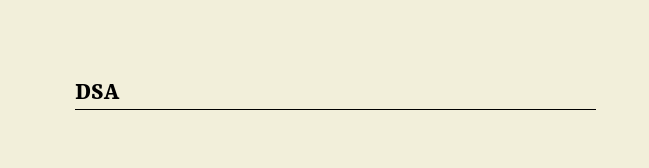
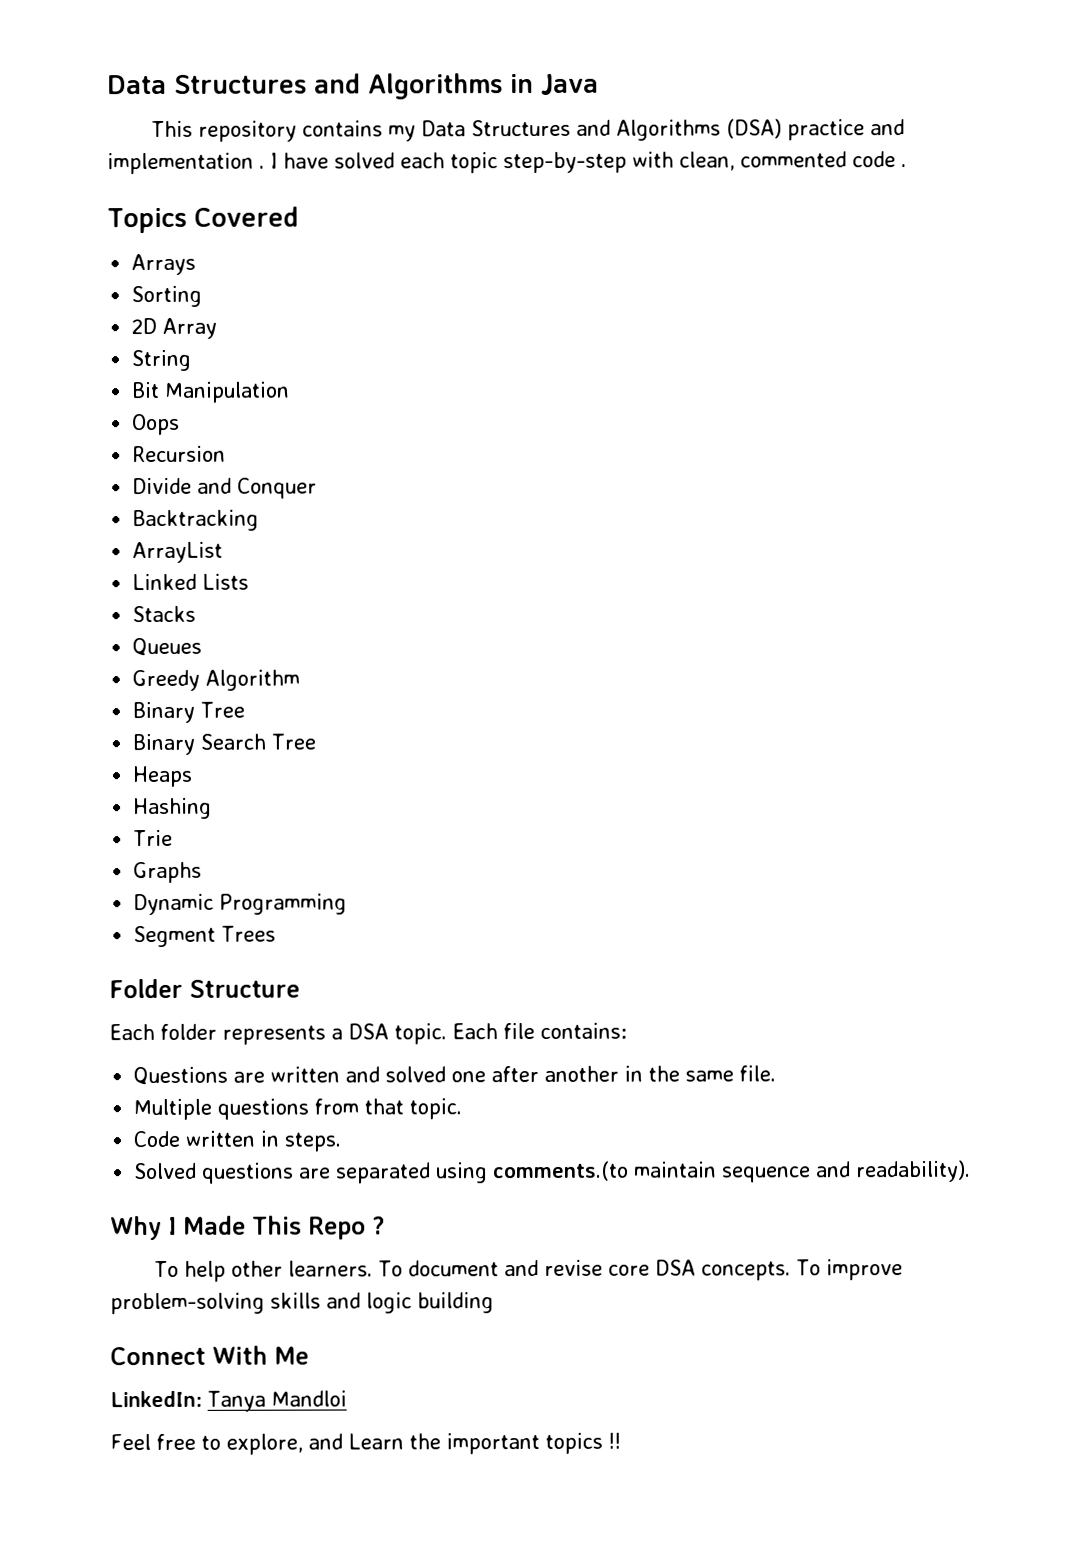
[75,84,120,99] DSA -> [107,73,599,100] [151,118,906,142] [107,151,907,175] [107,206,299,234] [131,253,197,276] [131,285,203,308] [131,317,218,339] [131,349,192,372] [131,381,291,403] [132,413,181,436] [132,445,227,463] [132,477,318,499] [132,509,260,532] [132,541,224,564] [132,573,250,591] [132,605,197,623] [132,637,203,657] [132,669,301,692] [132,701,246,724] [132,733,317,756] [132,765,194,788] [133,797,213,820] [133,829,174,847] [133,861,203,884] [133,893,348,916] [133,925,277,948] [109,978,300,999] [109,1022,627,1045] [133,1065,777,1086] [133,1098,463,1121] [133,1130,342,1152] [134,1159,972,1184] [110,1215,386,1241] [154,1259,904,1282] [110,1292,494,1315] [110,1345,309,1366] [110,1390,347,1412] [110,1432,621,1455] Data Structures and Algorithms in Java // This repository contains my Data Structures and Algorithms (DSA) practice and implementation . I have solved each topic step-by-step with clean, commented code . // Topics Covered // Arrays // Sorting // 2D Array // String // Bit Manipulation // Oops // Recursion // Divide and Conquer // Backtracking // ArrayList // Linked Lists // Stacks // Queues // Greedy Algorithm // Binary Tree // Binary Search Tree // Heaps // Hashing // Trie // Graphs // Dynamic Programming // Segment Trees // Folder Structure // Each folder represents a DSA topic. Each file contains: // Questions are written and solved one after another in the same file. // Multiple questions from that topic. // Code written in steps. // Solved questions are separated using comments.(to maintain sequence and readability). // Why I Made This Repo ? // To help other learners. To document and revise core DSA concepts. To improve problem-solving skills and logic building // Connect With Me // LinkedIn: Tanya Mandloi // Feel free to explore, and Learn the important topics !!

